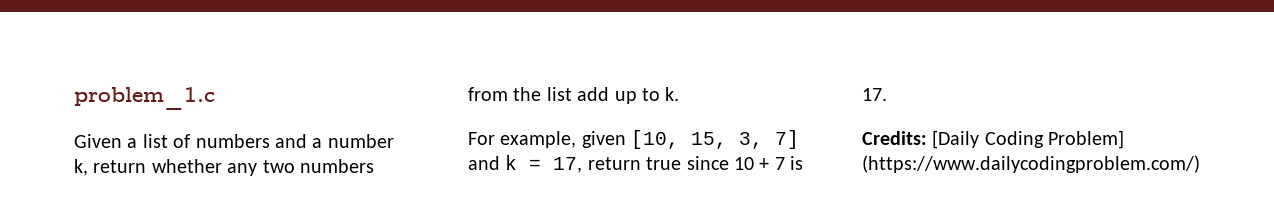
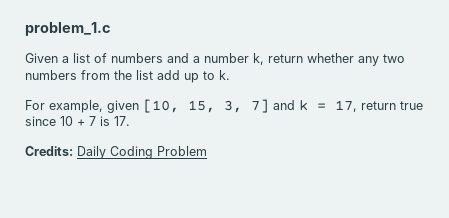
[932,130,1125,149] [862,155,1200,173] [Daily Coding Problem] (https://www.dailycodingproblem.com/) -> [77,146,207,159] Daily Coding Problem

